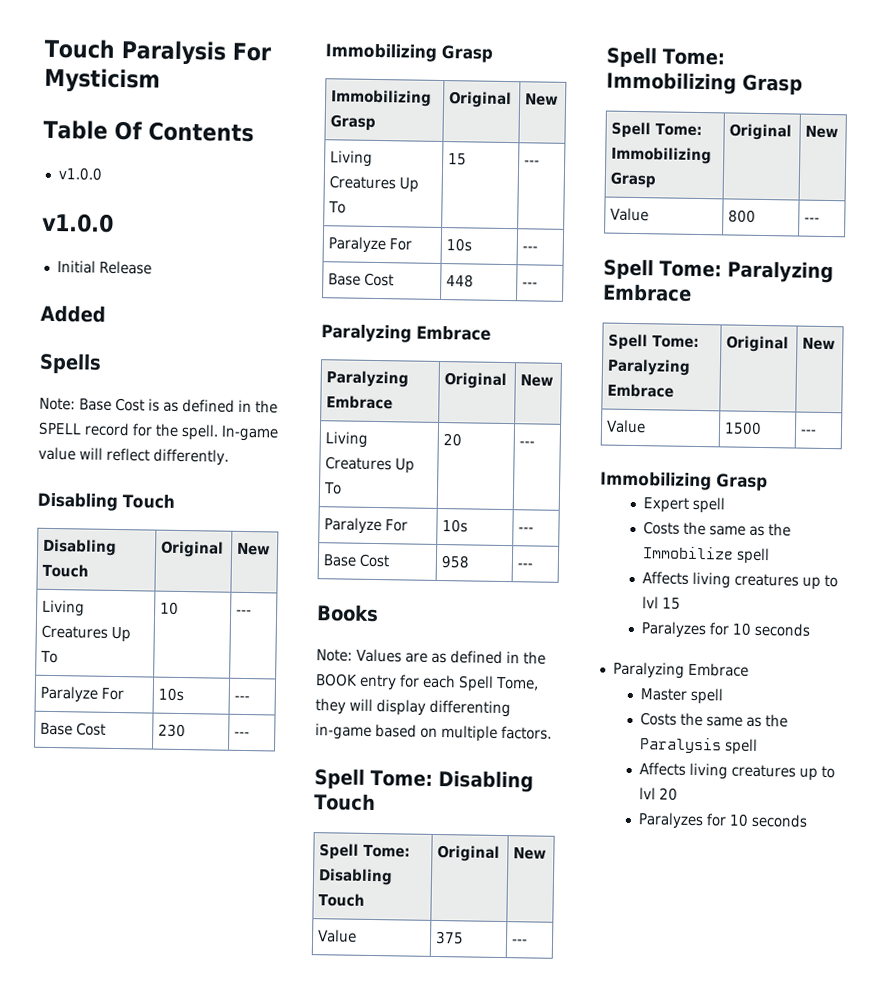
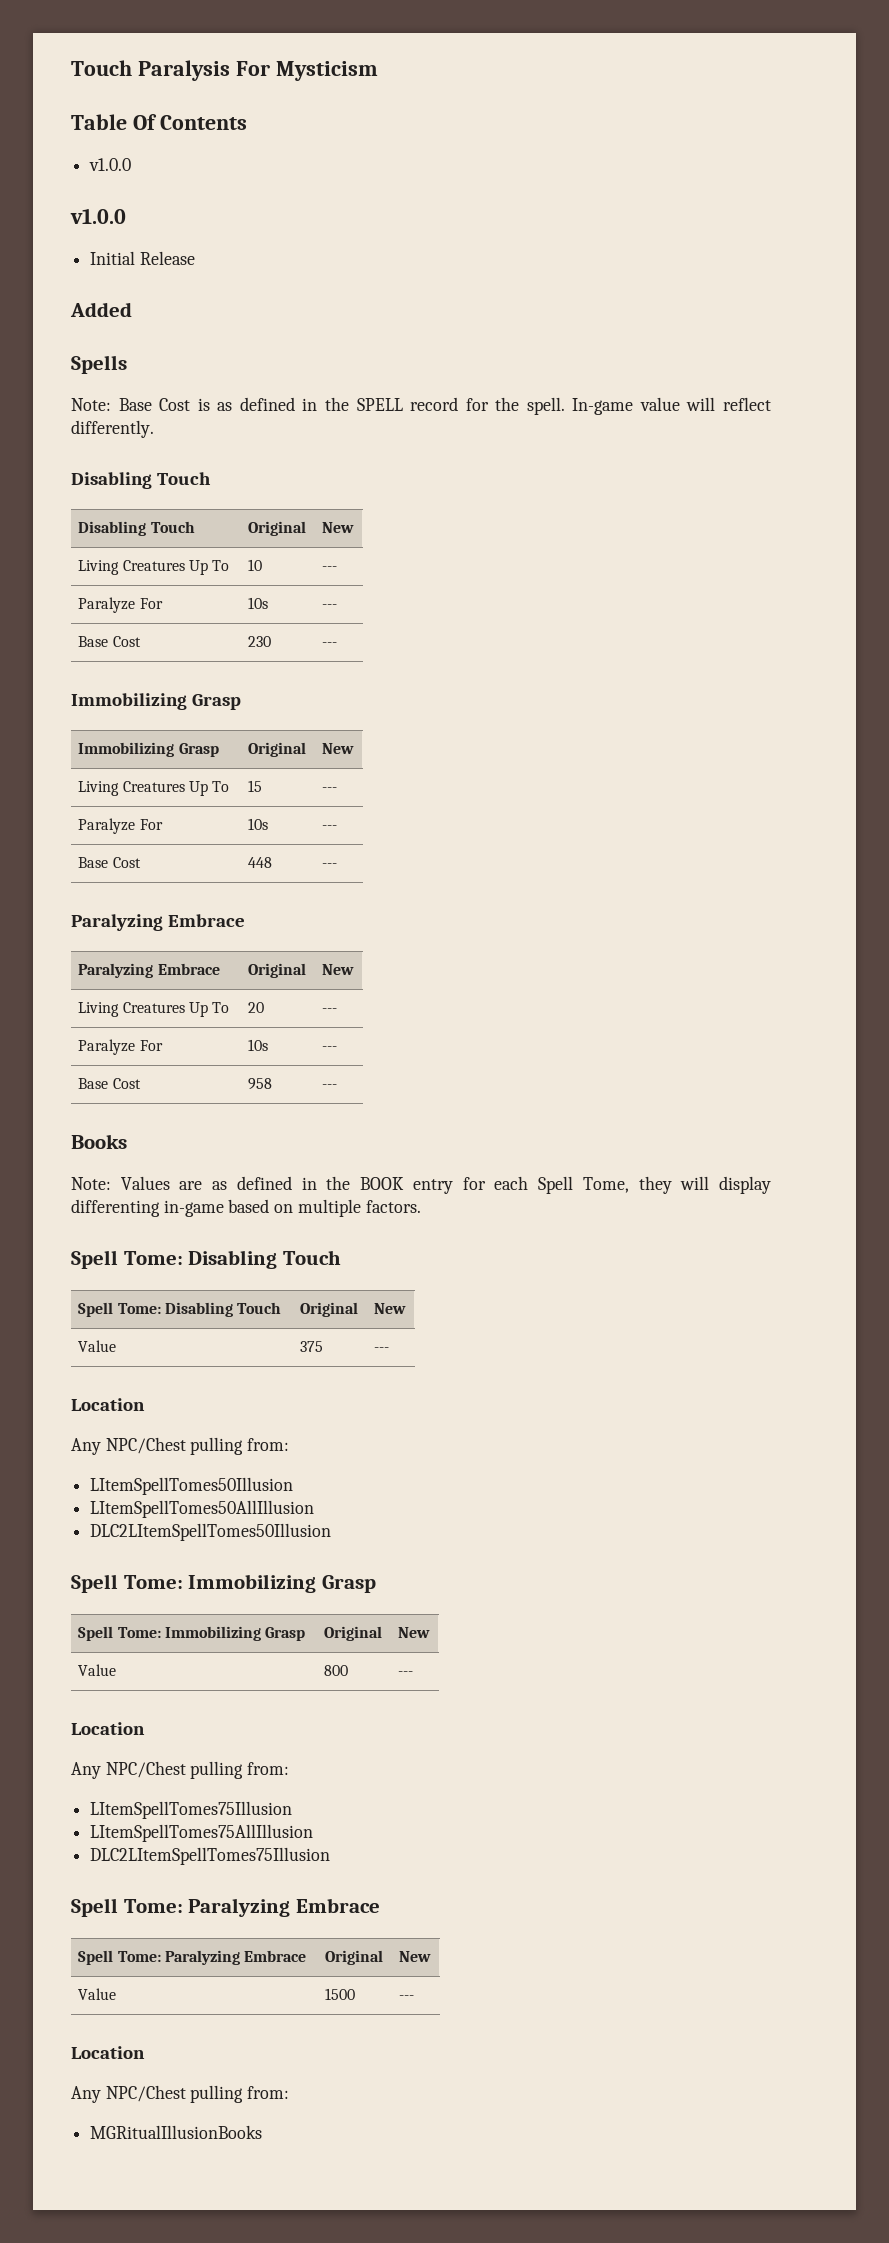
(529, 942) none -> [71,1398,145,1411] [71,1437,290,1455] [90,1477,294,1495] [90,1500,315,1518] [90,1523,332,1541] // Location // Any NPC/Chest pulling from: // LItemSpellTomes50Illusion // LItemSpellTomes50AllIllusion // DLC2LItemSpellTomes50Illusion
(821, 220) none -> [71,1722,145,1735] [71,1761,290,1779] [90,1801,293,1819] [90,1824,314,1842] [90,1847,331,1865] // Location // Any NPC/Chest pulling from: // LItemSpellTomes75Illusion // LItemSpellTomes75AllIllusion // DLC2LItemSpellTomes75Illusion
[600,471,768,492] [642,496,725,514] [642,521,791,537] [641,546,770,565] [641,571,838,590] [641,596,681,610] [640,621,810,639] [612,661,749,679] [639,687,723,705] [639,712,788,728] [638,737,758,755] [638,762,835,781] [638,787,678,801] [637,812,808,830] Immobilizing Grasp // Expert spell // Costs the same as the Immobilize spell // Affects living creatures up to lvl 15 // Paralyzes for 10 seconds // Paralyzing Embrace // Master spell // Costs the same as the Paralysis spell // Affects living creatures up to lvl 20 // Paralyzes for 10 seconds -> [71,2046,145,2059] [71,2085,290,2103] [90,2125,263,2139] Location // Any NPC/Chest pulling from: // MGRitualIllusionBooks

